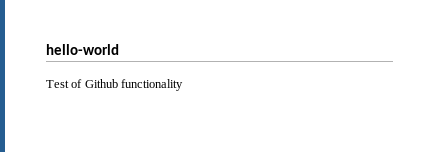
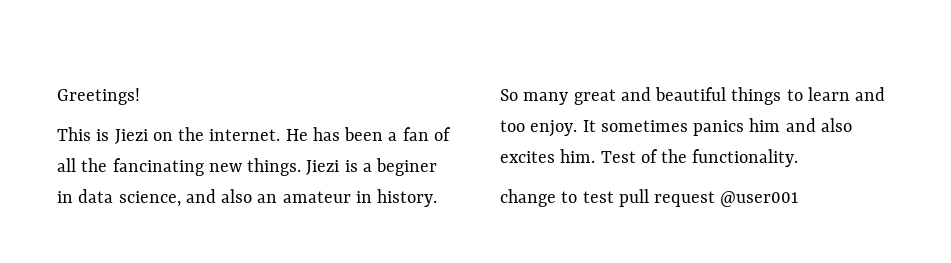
[46,44,119,55] [46,79,184,91] hello-world // Test of Github functionality -> [57,88,140,105] [57,127,451,144] [57,158,438,176] [57,189,438,207] [500,87,886,105] [500,118,852,137] [500,149,799,167] [500,189,799,207] Greetings! // This is Jiezi on the internet. He has been a fan of all the fancinating new things. Jiezi is a beginer in data science, and also an amateur in history. So many great and beautiful things to learn and too enjoy. It sometimes panics him and also excites him. Test of the functionality. // change to test pull request @user001

